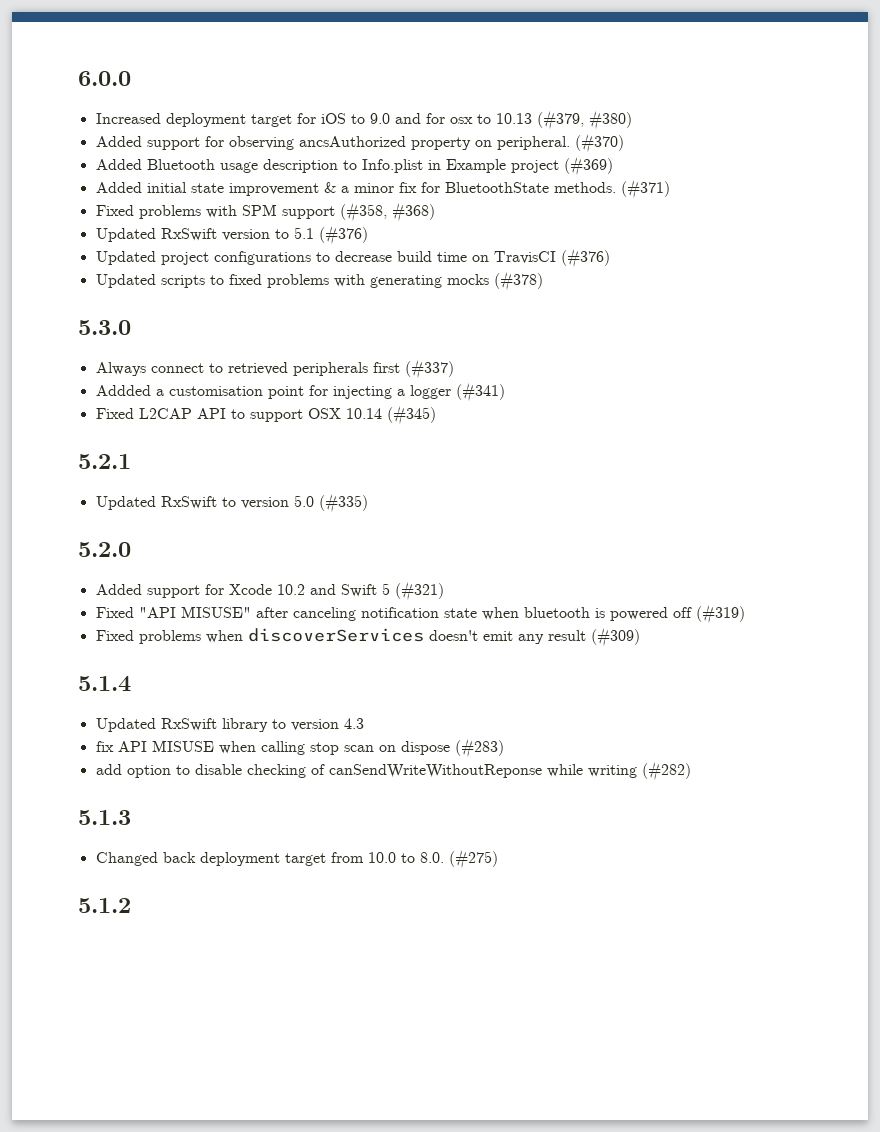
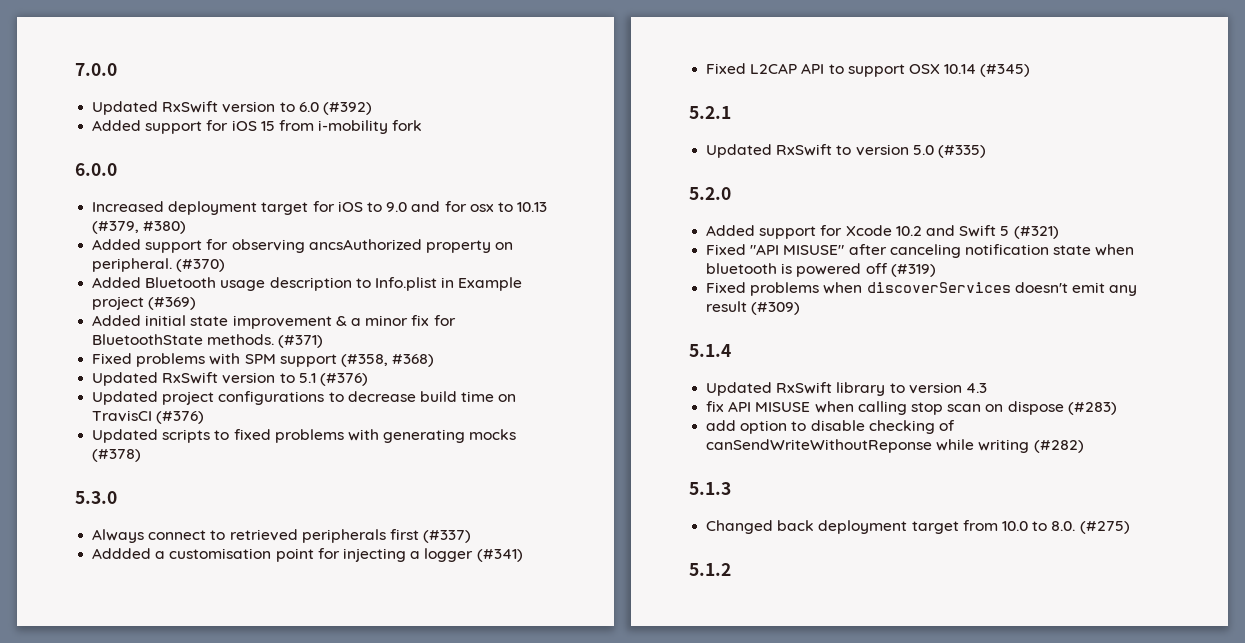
(78, 78) none -> [75,63,117,76] [92,101,372,115] [92,120,423,134] 7.0.0 // Updated RxSwift version to 6.0 (#392) // Added support for iOS 15 from i-mobility fork //

